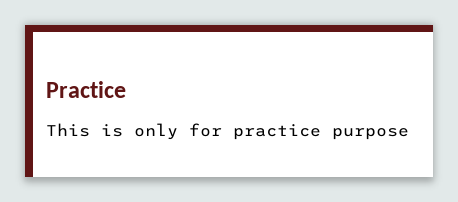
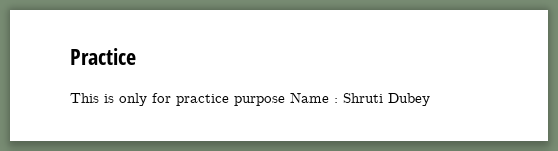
(409, 134) none -> [290,92,430,106] Name : Shruti Dubey

